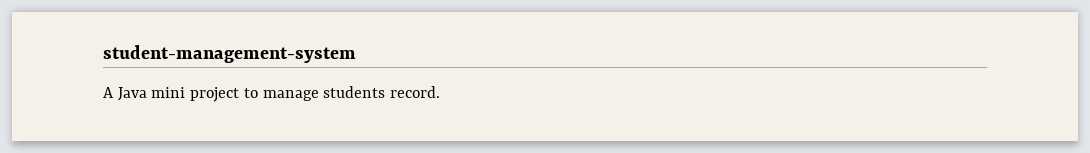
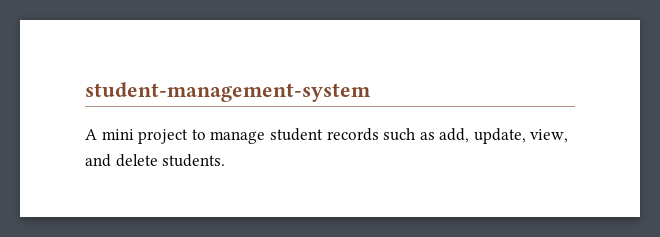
[117,87,147,101] Java -> (97, 134) none
[323,86,441,98] students record. -> [269,128,569,144] [85,154,226,167] student records such as add, update, view, and delete students.

